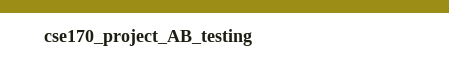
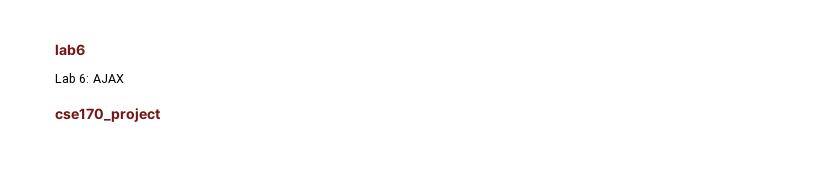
[44,29,252,46] cse170_project_AB_testing -> [55,44,85,56] [55,73,124,83] [55,108,160,122] lab6 // Lab 6: AJAX // cse170_project

